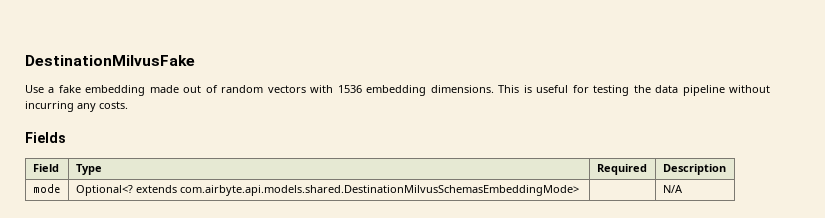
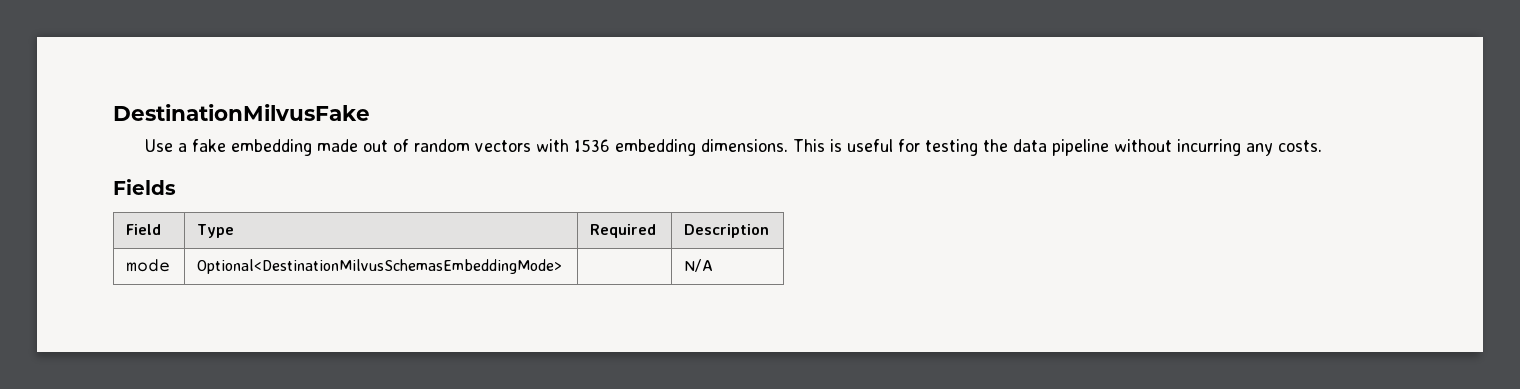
[75,185,579,196] Optional<? extends com.airbyte.api.models.shared.DestinationMilvusSchemasEmbeddingMode> -> [197,259,563,274] Optional<DestinationMilvusSchemasEmbeddingMode>

